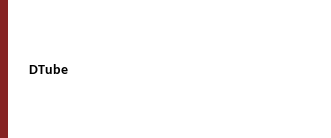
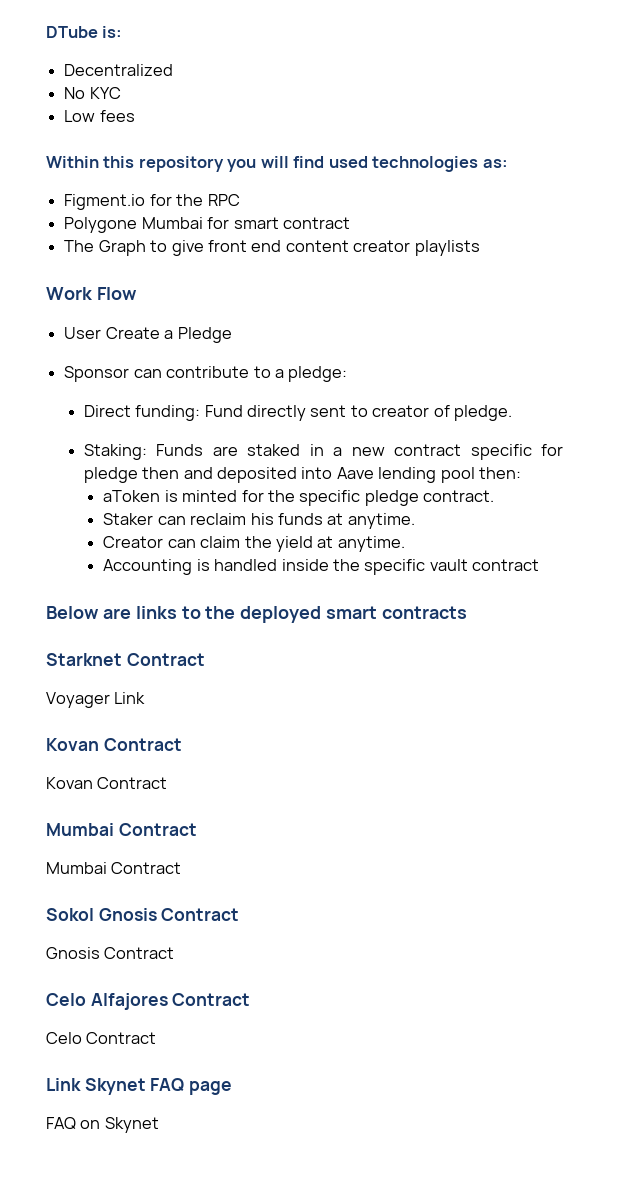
(68, 69) none -> [102,26,123,38] [64,64,174,76] [64,87,121,99] [64,110,135,122] [46,156,508,172] [64,194,240,210] [64,217,350,233] [64,240,480,256] [46,287,137,300] [64,327,232,343] [64,366,348,382] [83,405,513,421] [83,444,563,460] [83,467,522,483] [103,490,495,506] [103,513,415,529] [103,536,405,552] [103,559,540,575] [46,606,468,623] [46,653,205,666] [46,692,146,708] [46,738,182,751] [46,777,168,789] [46,823,197,836] [46,862,182,874] [46,908,240,921] [46,947,175,959] [46,993,251,1010] [46,1032,157,1044] [46,1078,233,1095] [46,1117,159,1133] is: // Decentralized // No KYC // Low fees // Within this repository you will find used technologies as: // Figment.io for the RPC // Polygone Mumbai for smart contract // The Graph to give front end content creator playlists // Work Flow // User Create a Pledge // Sponsor can contribute to a pledge: // Direct funding: Fund directly sent to creator of pledge. // Staking: Funds are staked in a new contract specific for pledge then and deposited into Aave lending pool then: // aToken is minted for the specific pledge contract. // Staker can reclaim his funds at anytime. // Creator can claim the yield at anytime. // Accounting is handled inside the specific vault contract // Below are links to the deployed smart contracts // Starknet Contract // Voyager Link // Kovan Contract // Kovan Contract // Mumbai Contract // Mumbai Contract // Sokol Gnosis Contract // Gnosis Contract // Celo Alfajores Contract // Celo Contract // Link Skynet FAQ page // FAQ on Skynet

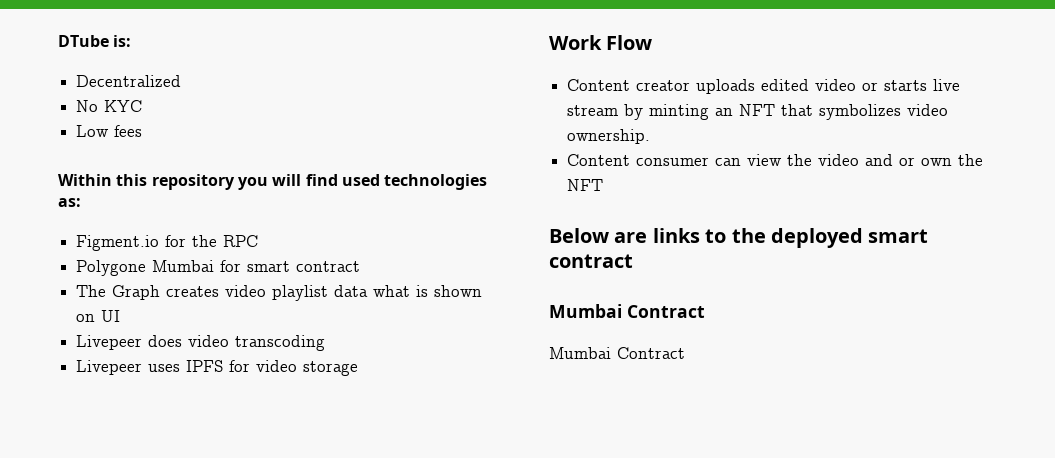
[150,240,480,256] [46,287,137,300] [64,327,232,343] [64,366,348,382] [83,405,513,421] [83,444,563,460] [83,467,522,483] [103,490,495,506] [103,513,415,529] [103,536,405,552] [103,559,540,575] to give front end content creator playlists // Work Flow // User Create a Pledge // Sponsor can contribute to a pledge: // Direct funding: Fund directly sent to creator of pledge. // Staking: Funds are staked in a new contract specific for pledge then and deposited into Aave lending pool then: // aToken is minted for the specific pledge contract. // Staker can reclaim his funds at anytime. // Creator can claim the yield at anytime. // Accounting is handled inside the specific vault contract -> [166,285,483,301] [76,310,121,322] [76,335,326,351] [76,360,359,376] [549,35,653,50] [567,79,961,94] [567,104,949,120] [567,129,651,144] [567,154,984,166] [567,179,604,191] creates video playlist data what is shown on UI // Livepeer does video transcoding // Livepeer uses IPFS for video storage // Work Flow // Content creator uploads edited video or starts live stream by minting an NFT that symbolizes video ownership. // Content consumer can view the video and or own the NFT
[382,606,468,619] [46,653,205,666] [46,692,146,708] [46,738,182,751] [46,777,168,789] [46,823,197,836] [46,862,182,874] [46,908,240,921] [46,947,175,959] [46,993,251,1010] [46,1032,157,1044] [46,1078,233,1095] [46,1117,159,1133] contracts // Starknet Contract // Voyager Link // Kovan Contract // Kovan Contract // Mumbai Contract // Mumbai Contract // Sokol Gnosis Contract // Gnosis Contract // Celo Alfajores Contract // Celo Contract // Link Skynet FAQ page // FAQ on Skynet -> [549,254,633,268] [549,304,705,318] [549,347,685,359] contract // Mumbai Contract // Mumbai Contract

